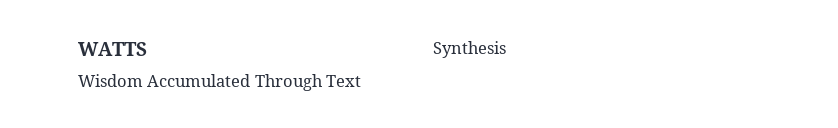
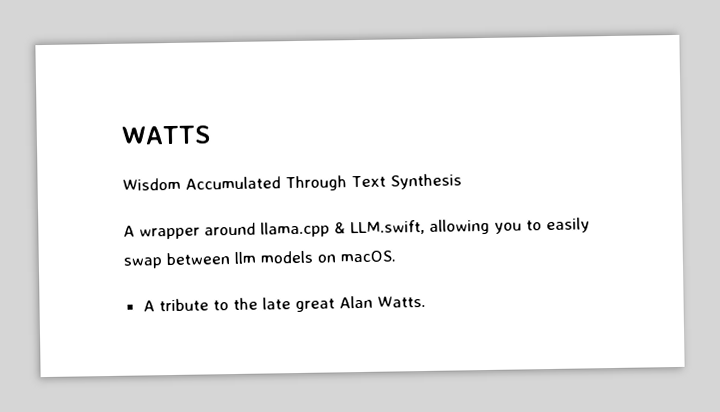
(506, 49) none -> [123,217,590,240] [123,250,396,269] [142,295,426,313] // A wrapper around llama.cpp & LLM.swift, allowing you to easily swap between llm models on macOS. // A tribute to the late great Alan Watts.

